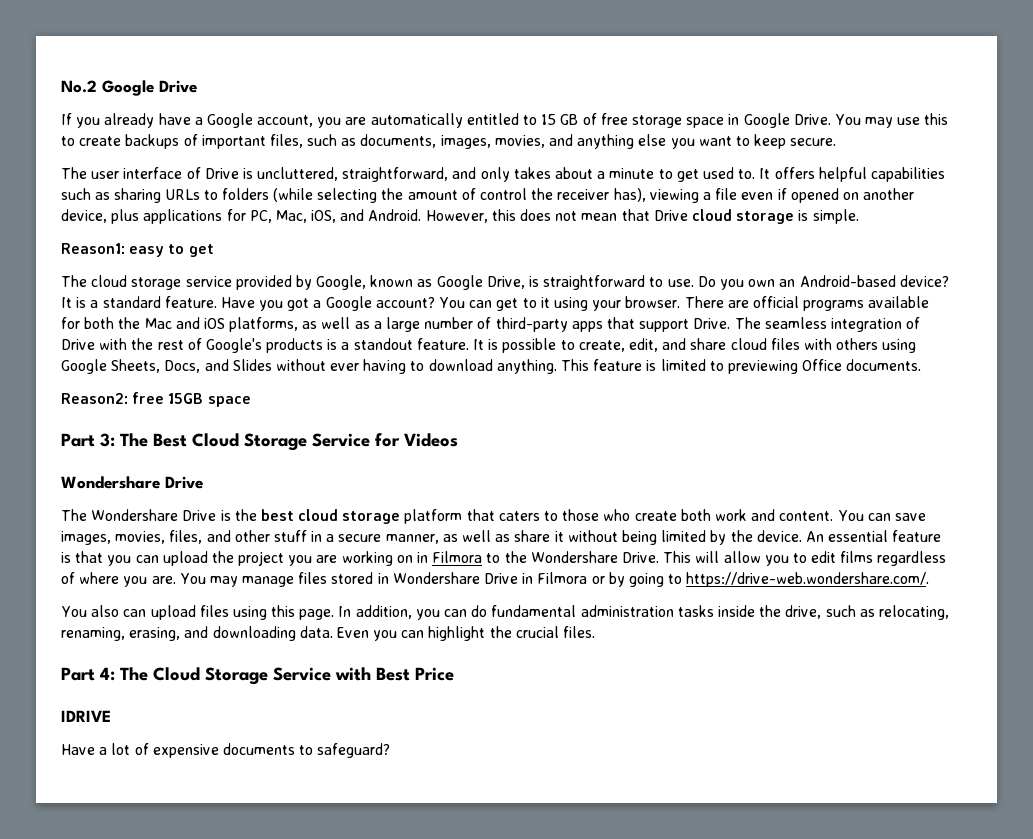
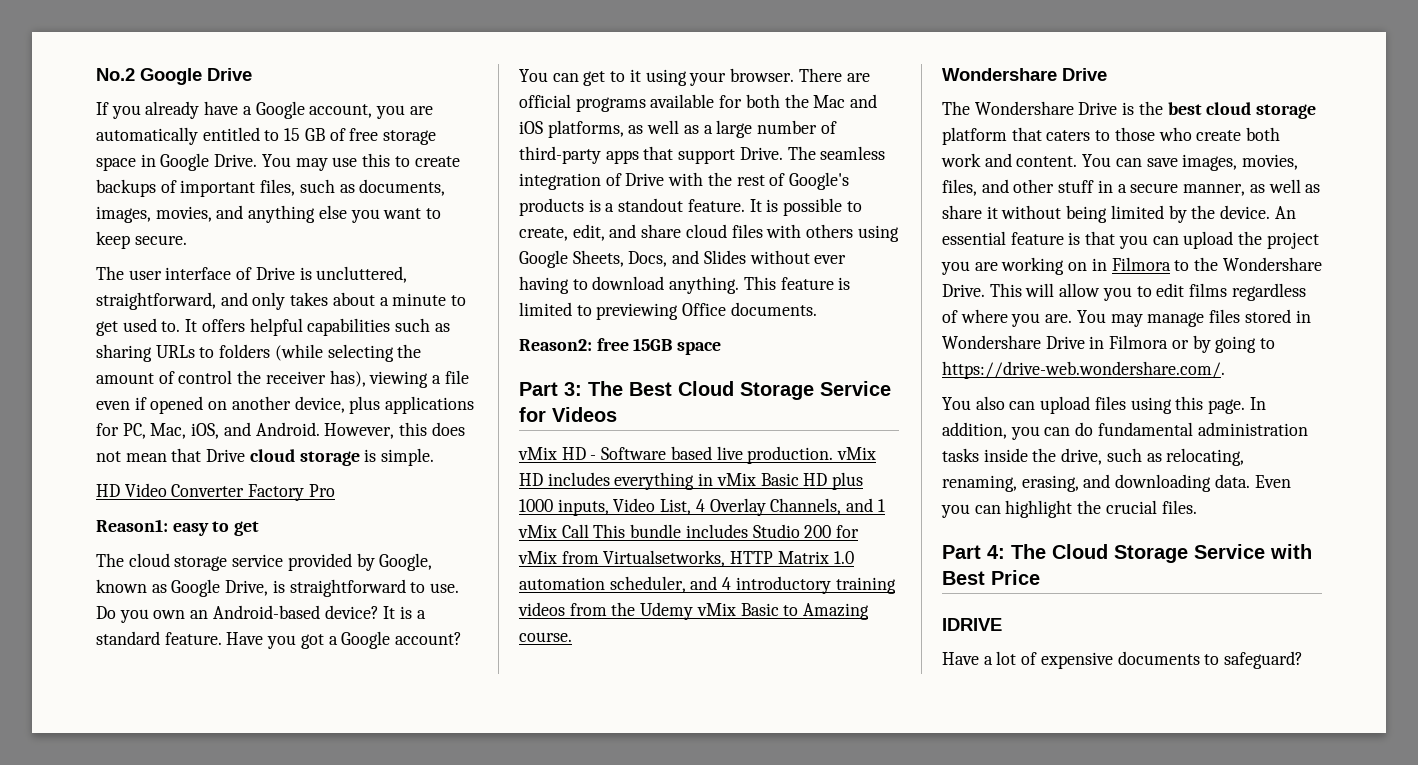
(859, 216) none -> [96,483,335,501] // HD Video Converter Factory Pro
(458, 440) none -> [518,446,877,464] [519,472,864,490] [519,498,885,516] [518,524,860,538] [518,550,854,567] [519,576,896,594] [518,602,870,620] [519,632,572,642] // vMix HD - Software based live production. vMix HD includes everything in vMix Basic HD plus 1000 inputs, Video List, 4 Overlay Channels, and 1 vMix Call This bundle includes Studio 200 for vMix from Virtualsetworks, HTTP Matrix 1.0 automation scheduler, and 4 introductory training videos from the Udemy vMix Basic to Amazing course.

